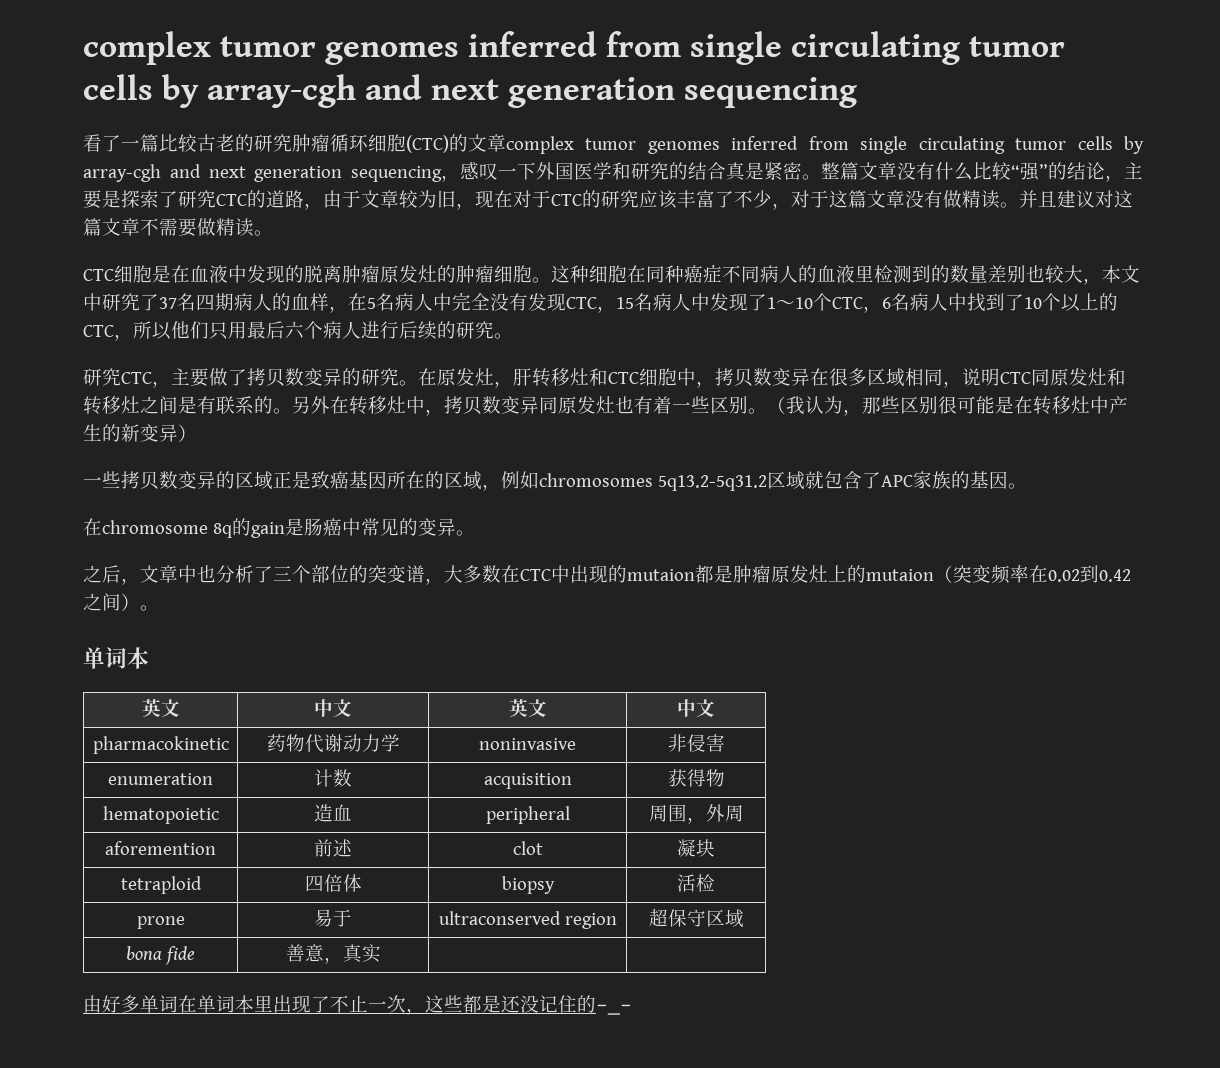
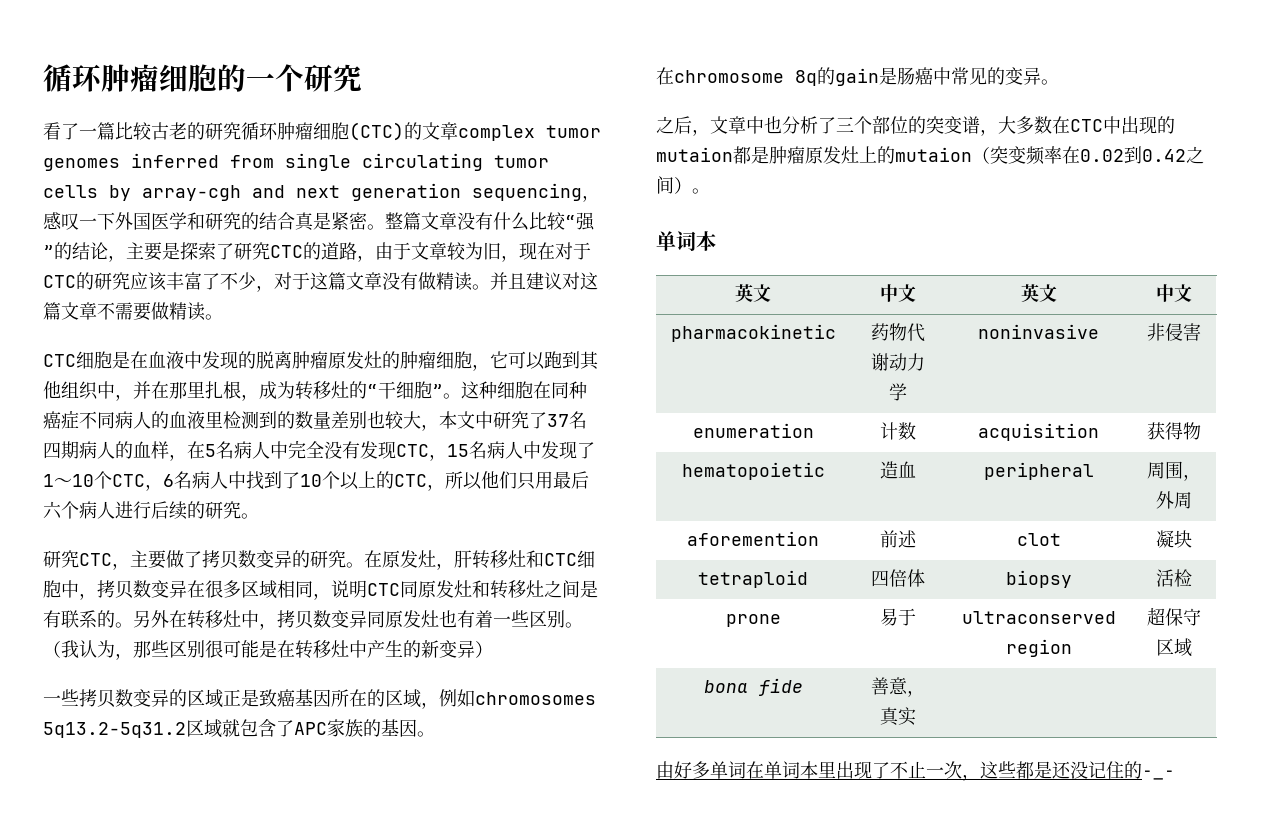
[83,31,1066,65] [83,74,858,108] complex tumor genomes inferred from single circulating tumor cells by array-cgh and next generation sequencing -> [43,64,362,92] 循环肿瘤细胞的一个研究
[292,134,368,152] 肿瘤循环 -> [241,122,313,140] 循环肿瘤
(532, 274) none -> [472,351,599,371] [43,381,443,401] ，它可以跑到其他组织中，并在那里扎根，成为转移灶的“干细胞”

